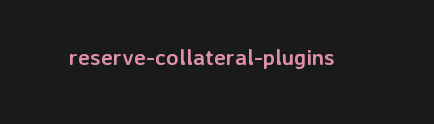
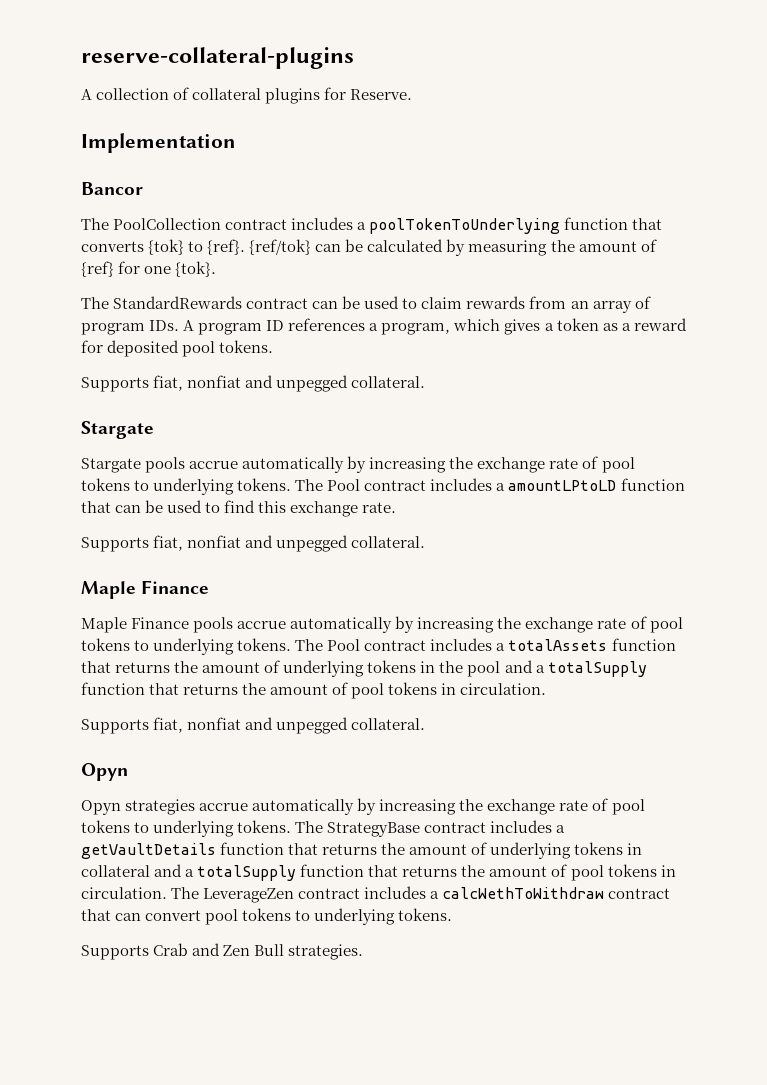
(335, 59) none -> [81,87,413,104] [81,133,236,153] [81,182,143,195] [81,217,663,234] [81,239,657,256] [81,261,217,277] [81,296,651,313] [81,318,687,335] [81,340,274,357] [81,375,426,392] [81,421,154,439] [81,456,635,473] [81,478,685,495] [81,500,397,517] [81,535,426,552] [81,580,210,599] [81,616,683,633] [81,638,676,655] [81,660,647,677] [81,682,547,699] [81,717,426,734] [81,763,128,781] [81,798,645,815] [81,820,566,837] [81,842,643,859] [81,864,676,881] [81,886,671,903] [81,908,453,925] [81,943,364,960] // A collection of collateral plugins for Reserve. // Implementation // Bancor // The PoolCollection contract includes a poolTokenToUnderlying function that converts {tok} to {ref}. {ref/tok} can be calculated by measuring the amount of {ref} for one {tok}. // The StandardRewards contract can be used to claim rewards from an array of program IDs. A program ID references a program, which gives a token as a reward for deposited pool tokens. // Supports fiat, nonfiat and unpegged collateral. // Stargate // Stargate pools accrue automatically by increasing the exchange rate of pool tokens to underlying tokens. The Pool contract includes a amountLPtoLD function that can be used to find this exchange rate. // Supports fiat, nonfiat and unpegged collateral. // Maple Finance // Maple Finance pools accrue automatically by increasing the exchange rate of pool tokens to underlying tokens. The Pool contract includes a totalAssets function that returns the amount of underlying tokens in the pool and a totalSupply function that returns the amount of pool tokens in circulation. // Supports fiat, nonfiat and unpegged collateral. // Opyn // Opyn strategies accrue automatically by increasing the exchange rate of pool tokens to underlying tokens. The StrategyBase contract includes a getVaultDetails function that returns the amount of underlying tokens in collateral and a totalSupply function that returns the amount of pool tokens in circulation. The LeverageZen contract includes a calcWethToWithdraw contract that can convert pool tokens to underlying tokens. // Supports Crab and Zen Bull strategies.

